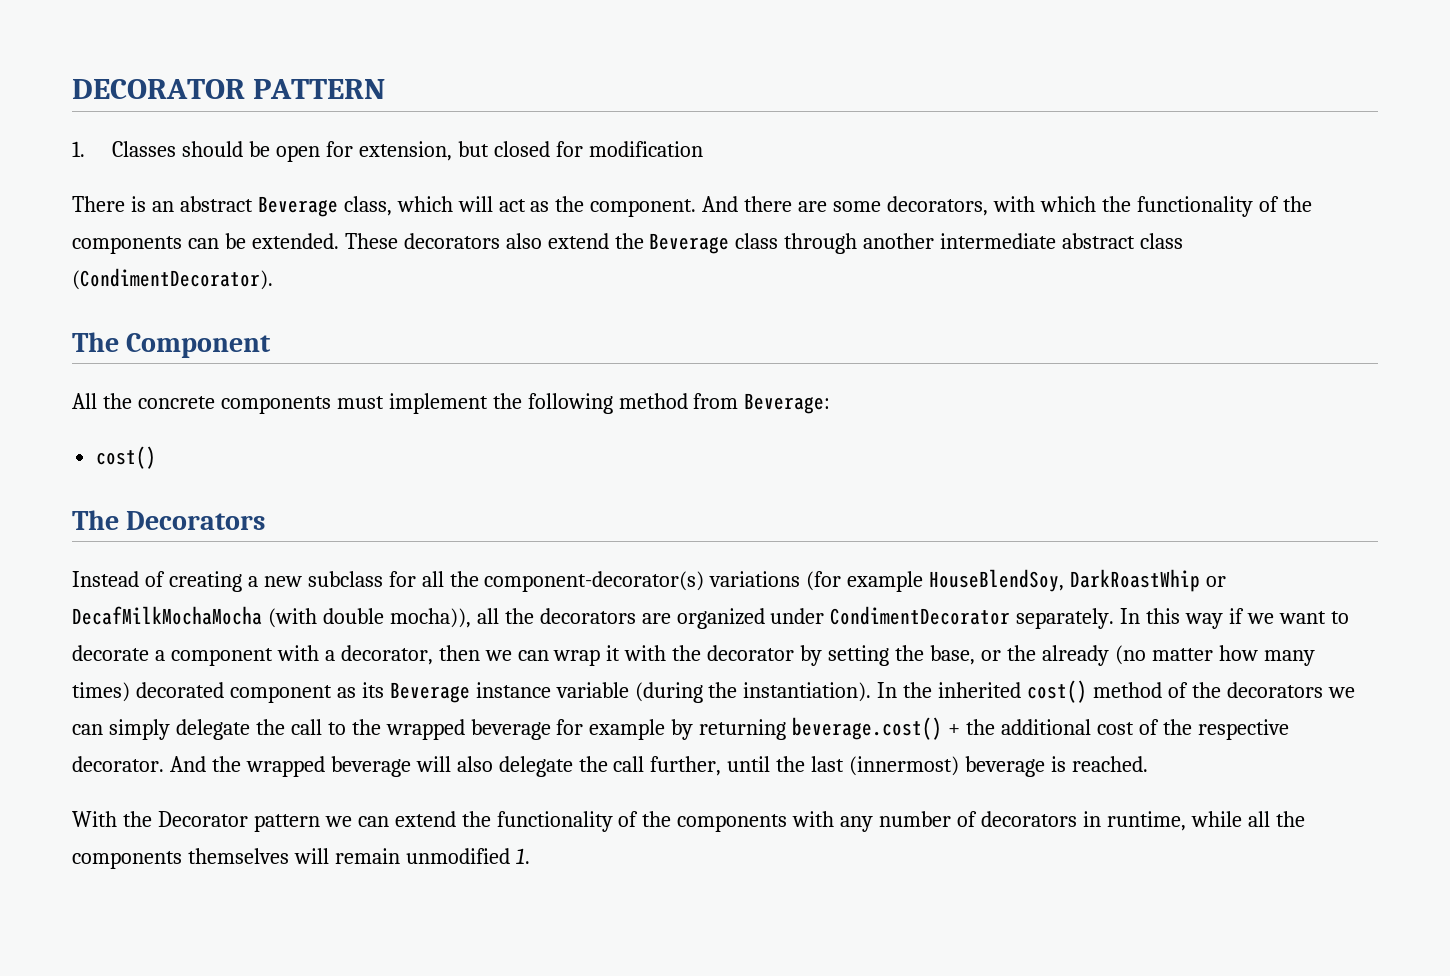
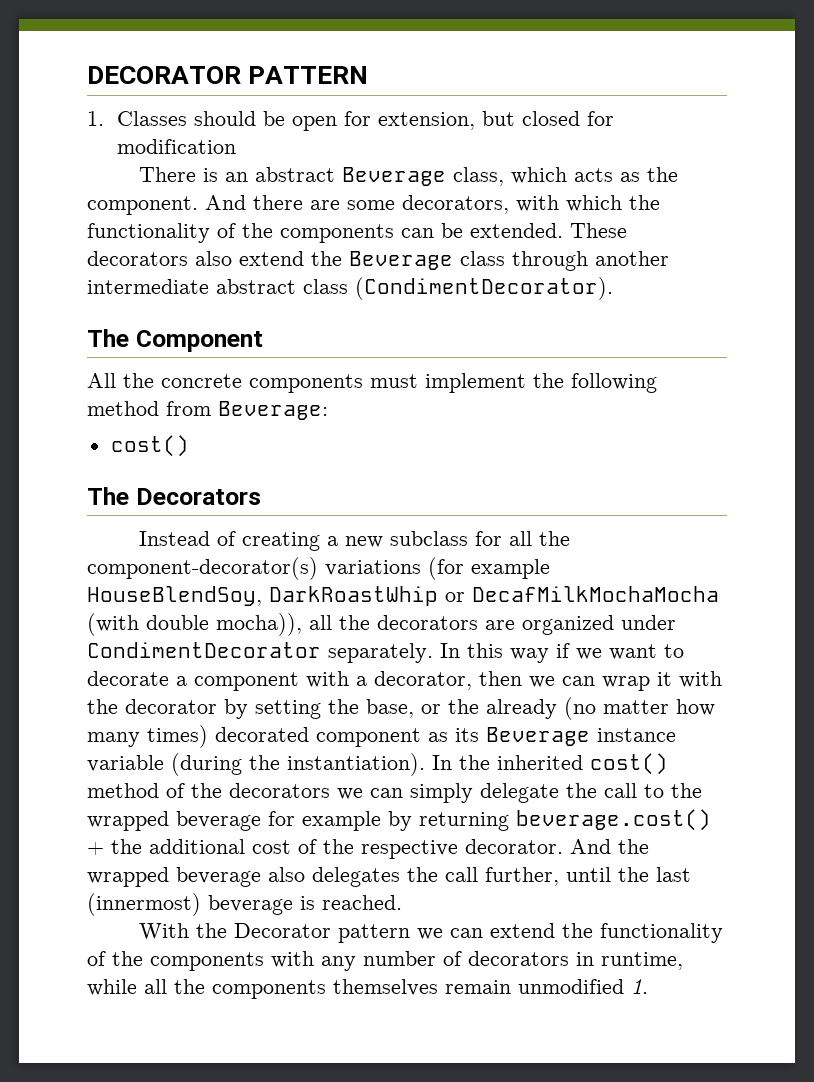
[457,196,526,212] will act -> [573,168,613,182] acts
[415,756,573,777] will also delegate -> [268,867,400,887] also delegates
[293,848,329,864] will -> (438, 987) none

